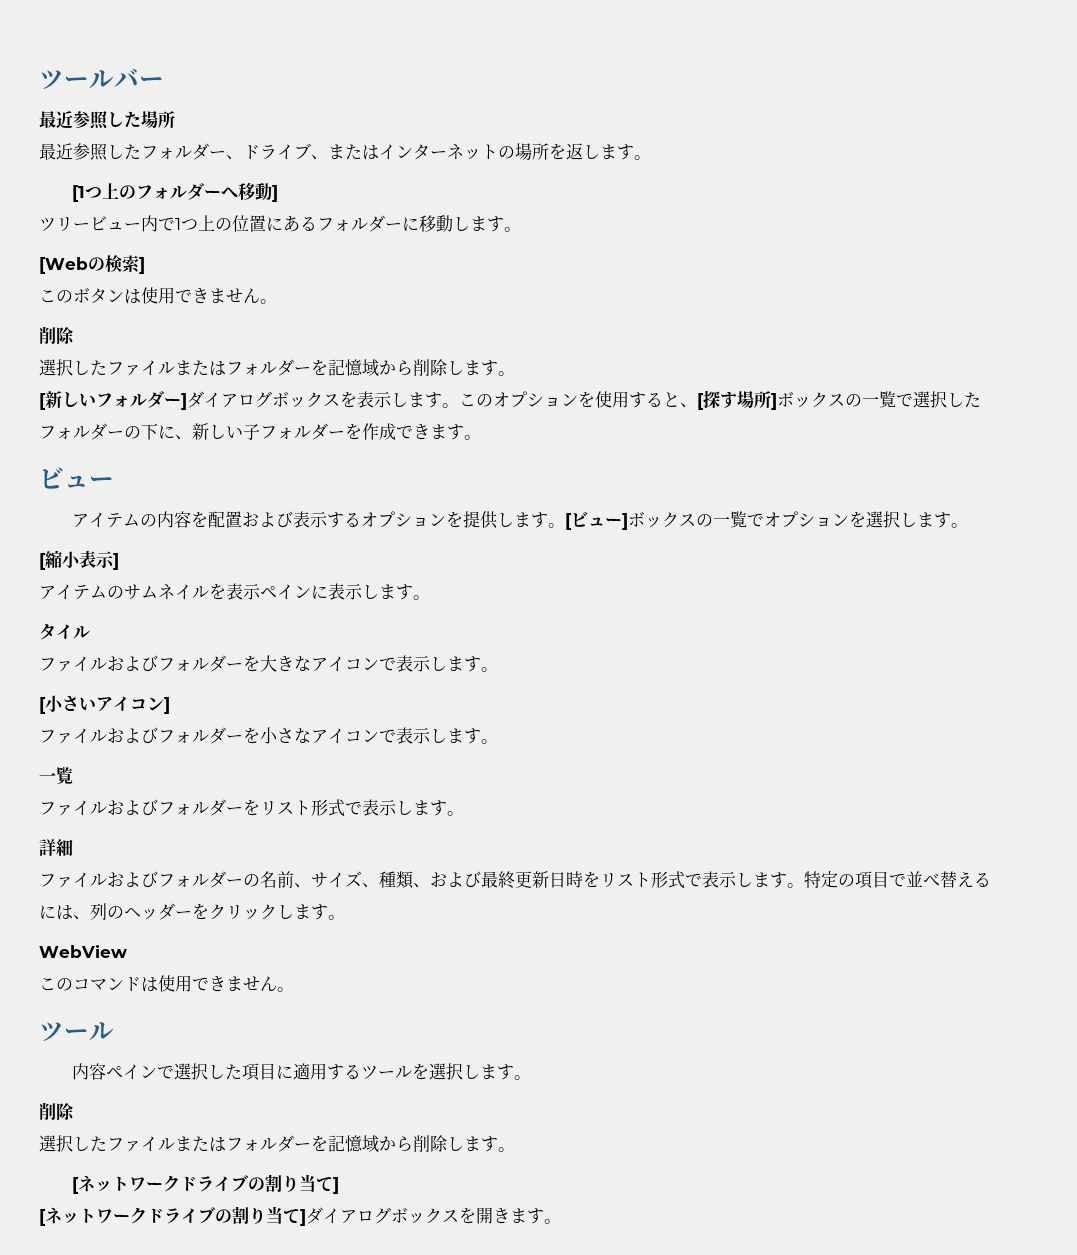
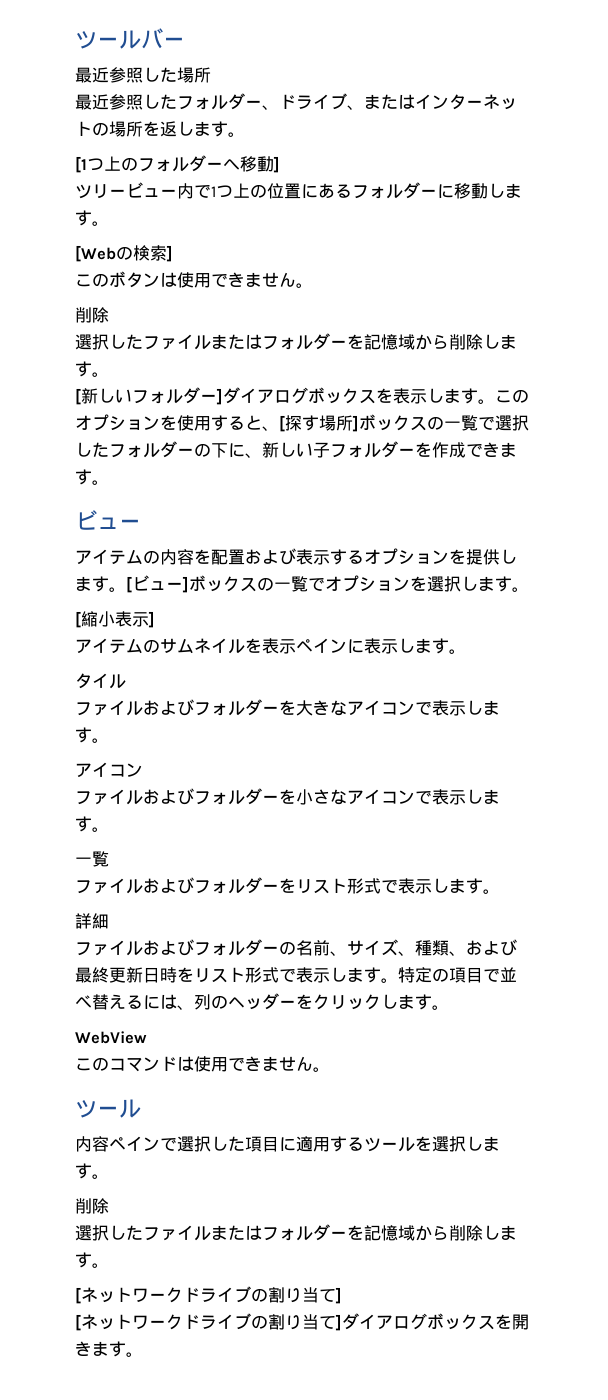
[39,695,170,714] [小さいアイコン] -> [75,762,143,778] アイコン

